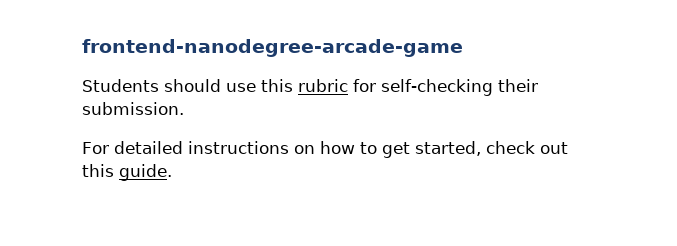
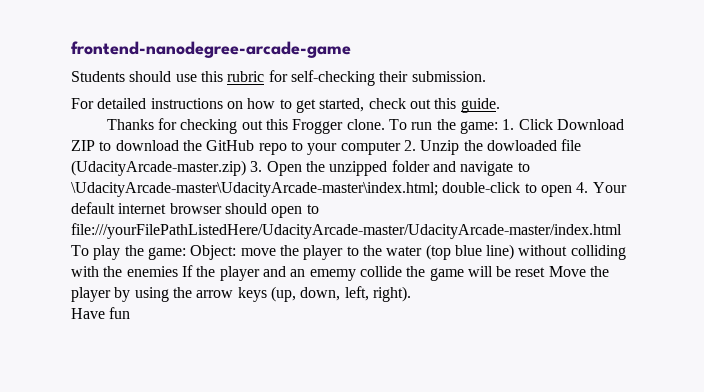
(172, 172) none -> [106,118,624,134] [71,139,582,155] [71,160,530,176] [71,182,627,197] [71,202,319,218] [71,223,622,239] [71,244,626,260] [71,265,610,281] [71,286,411,302] [71,307,131,319] // Thanks for checking out this Frogger clone. To run the game: 1. Click Download ZIP to download the GitHub repo to your computer 2. Unzip the dowloaded file (UdacityArcade-master.zip) 3. Open the unzipped folder and navigate to \UdacityArcade-master\UdacityArcade-master\index.html; double-click to open 4. Your default internet browser should open to file:///yourFilePathListedHere/UdacityArcade-master/UdacityArcade-master/index.html To play the game: Object: move the player to the water (top blue line) without colliding with the enemies If the player and an ememy collide the game will be reset Move the player by using the arrow keys (up, down, left, right). // Have fun

